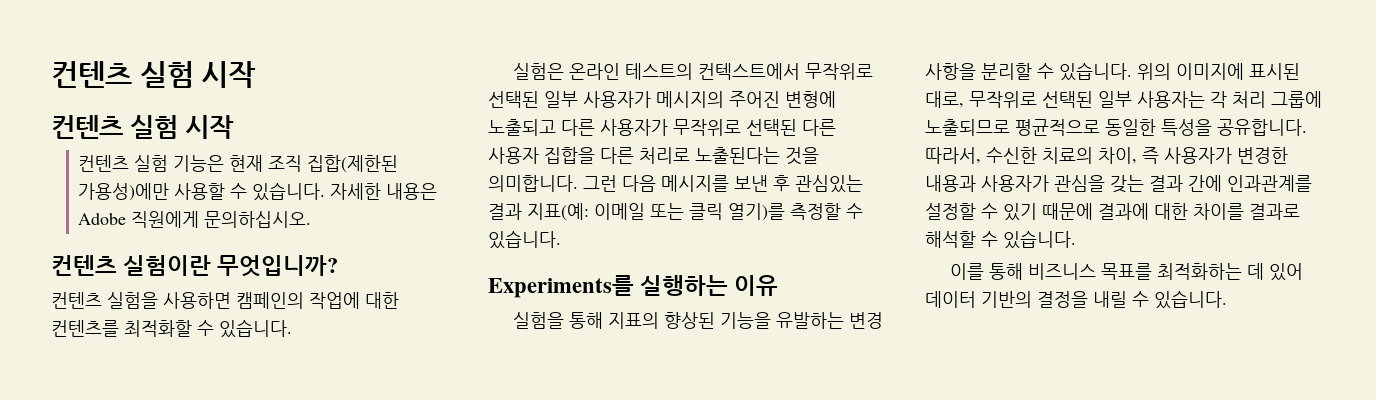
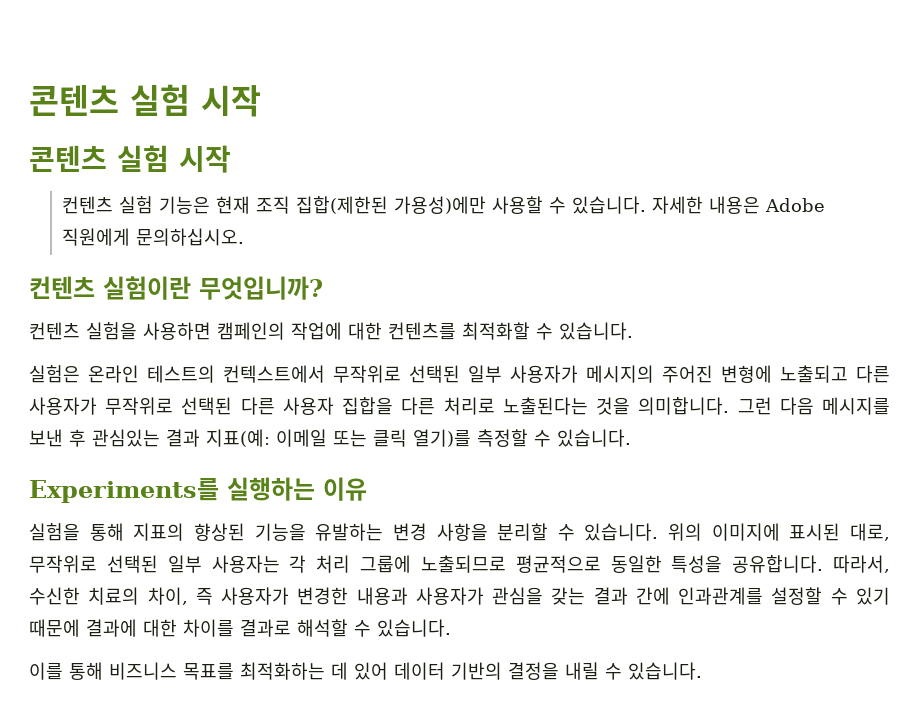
[51,61,257,88] [51,115,123,139] 컨텐츠 실험 시작 // 컨텐츠 -> [29,84,261,117] [29,145,107,172] 콘텐츠 실험 시작 // 콘텐츠

